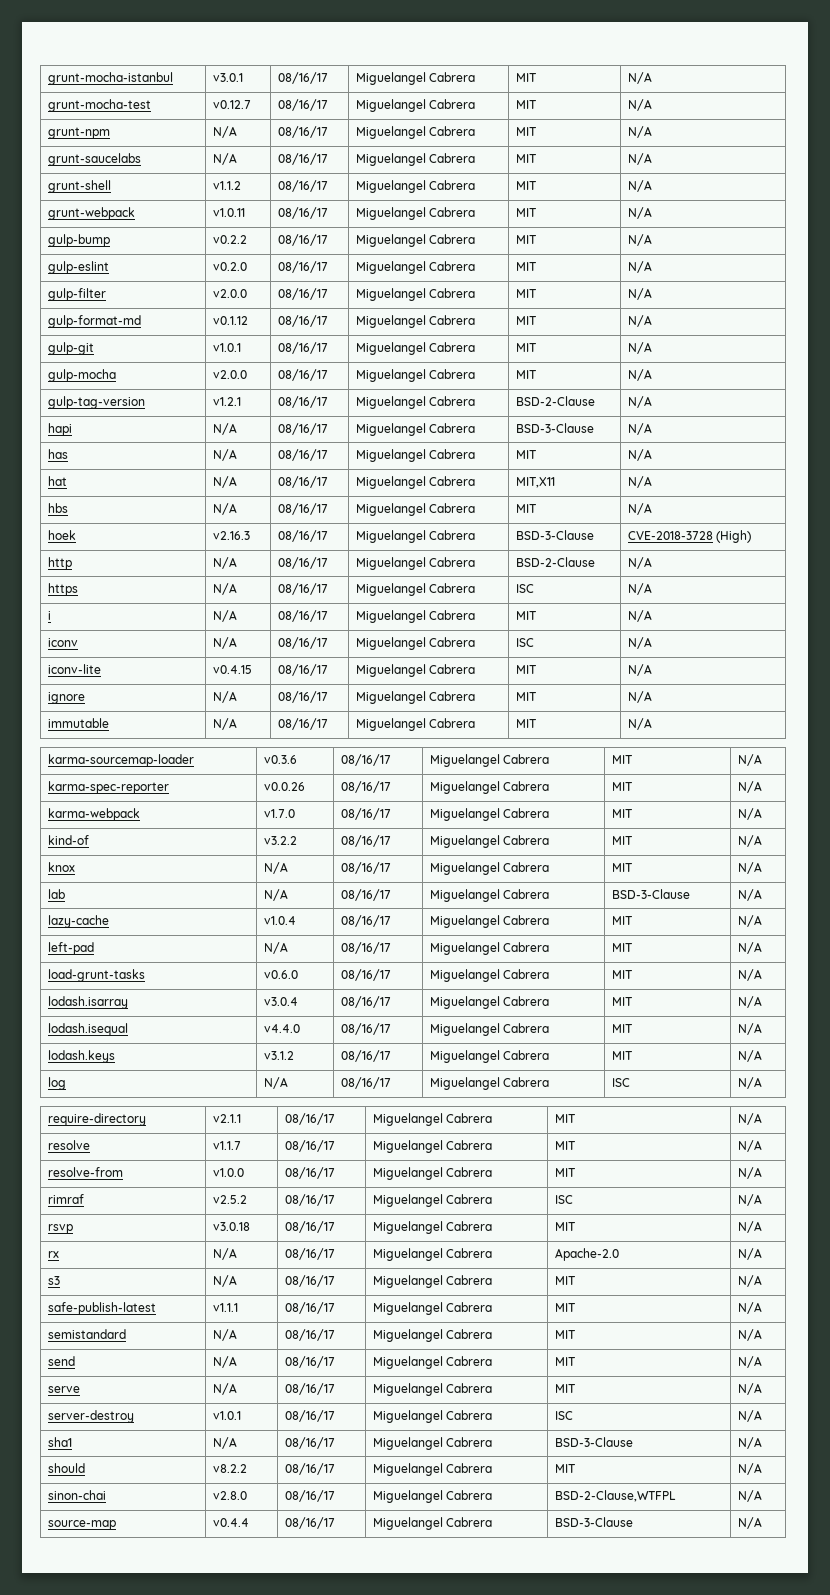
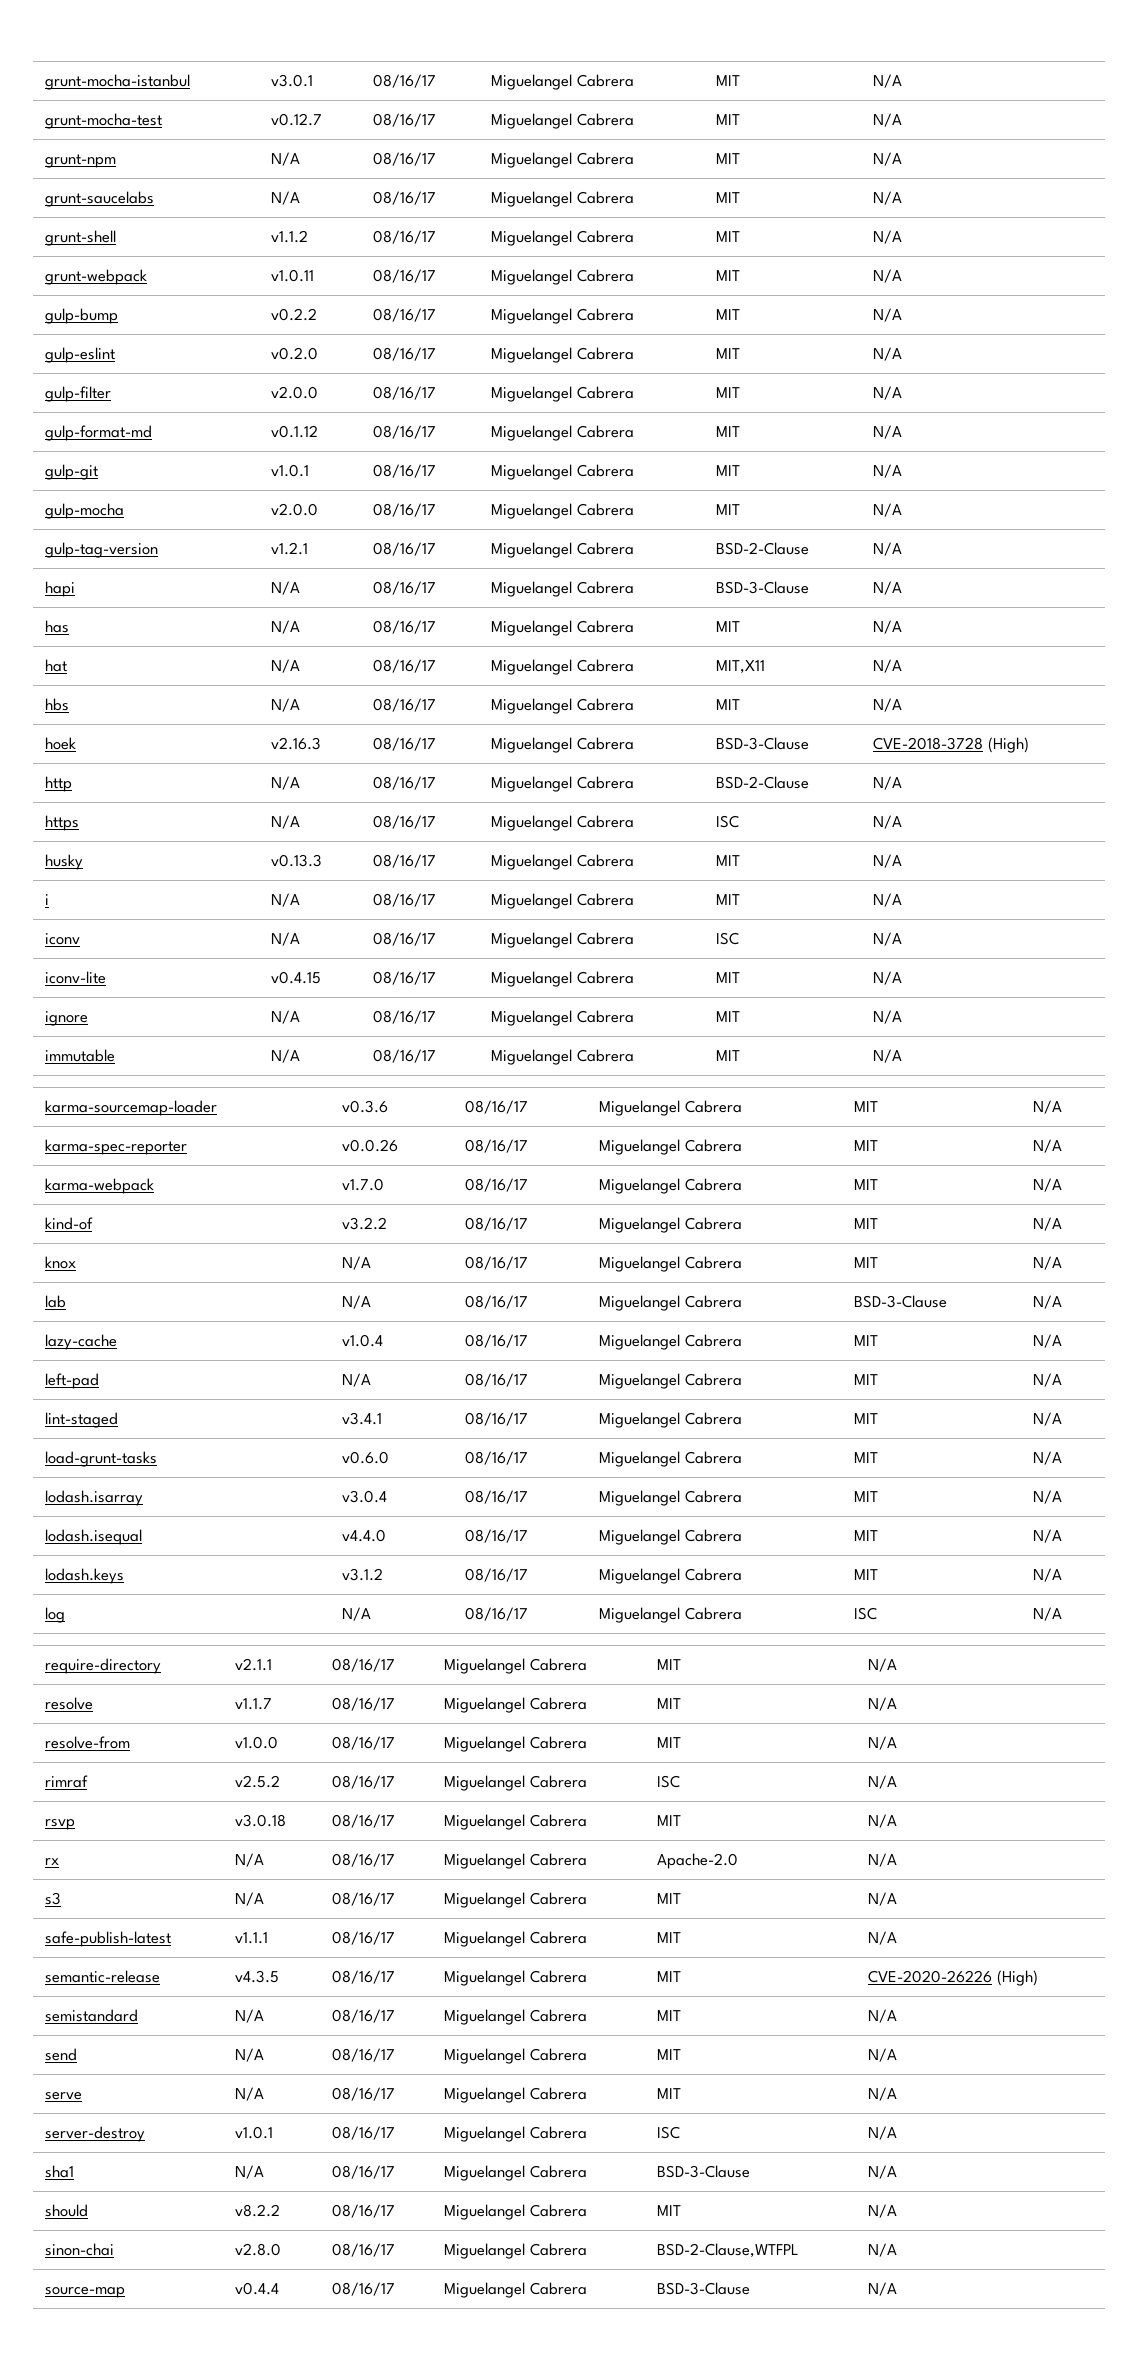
(652, 589) none -> [45,854,84,870] [271,854,323,867] [373,854,437,868] [491,854,634,870] [716,855,741,866] [873,854,903,868] // husky | v0.13.3 | 08/16/17 | Miguelangel Cabrera | MIT | N/A
(762, 948) none -> [45,1412,119,1428] [342,1412,383,1425] [465,1412,529,1426] [599,1412,742,1428] [854,1413,879,1424] [1033,1412,1063,1426] // lint-staged | v3.4.1 | 08/16/17 | Miguelangel Cabrera | MIT | N/A
(762, 1308) none -> [45,1970,161,1983] [235,1970,280,1983] [332,1970,396,1984] [444,1970,587,1986] [657,1971,682,1982] [868,1970,1038,1986] // semantic-release | v4.3.5 | 08/16/17 | Miguelangel Cabrera | MIT | CVE-2020-26226 (High)

